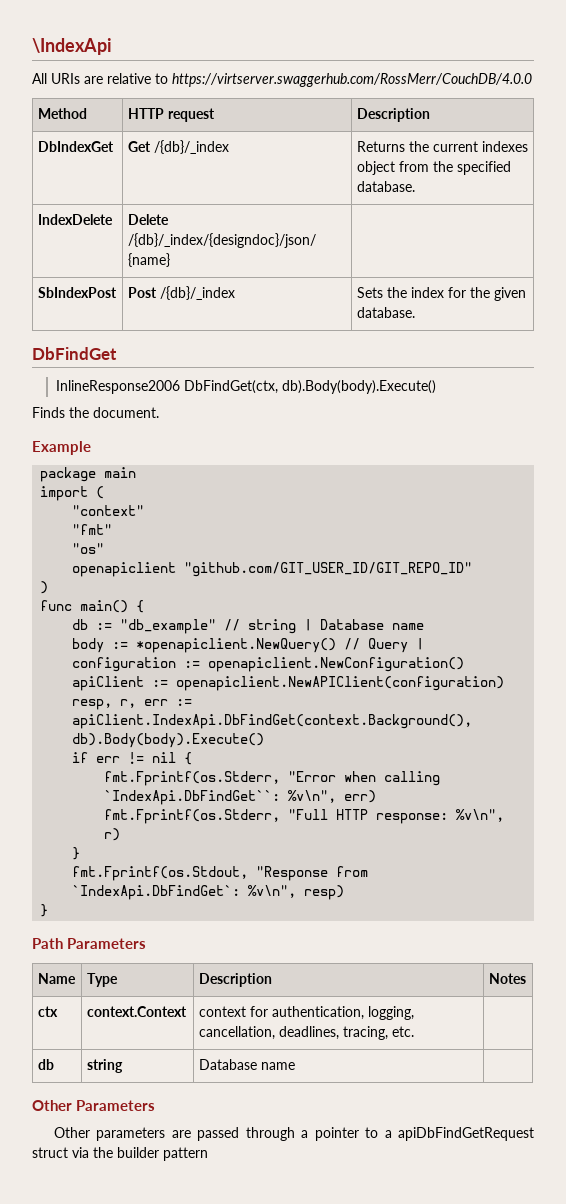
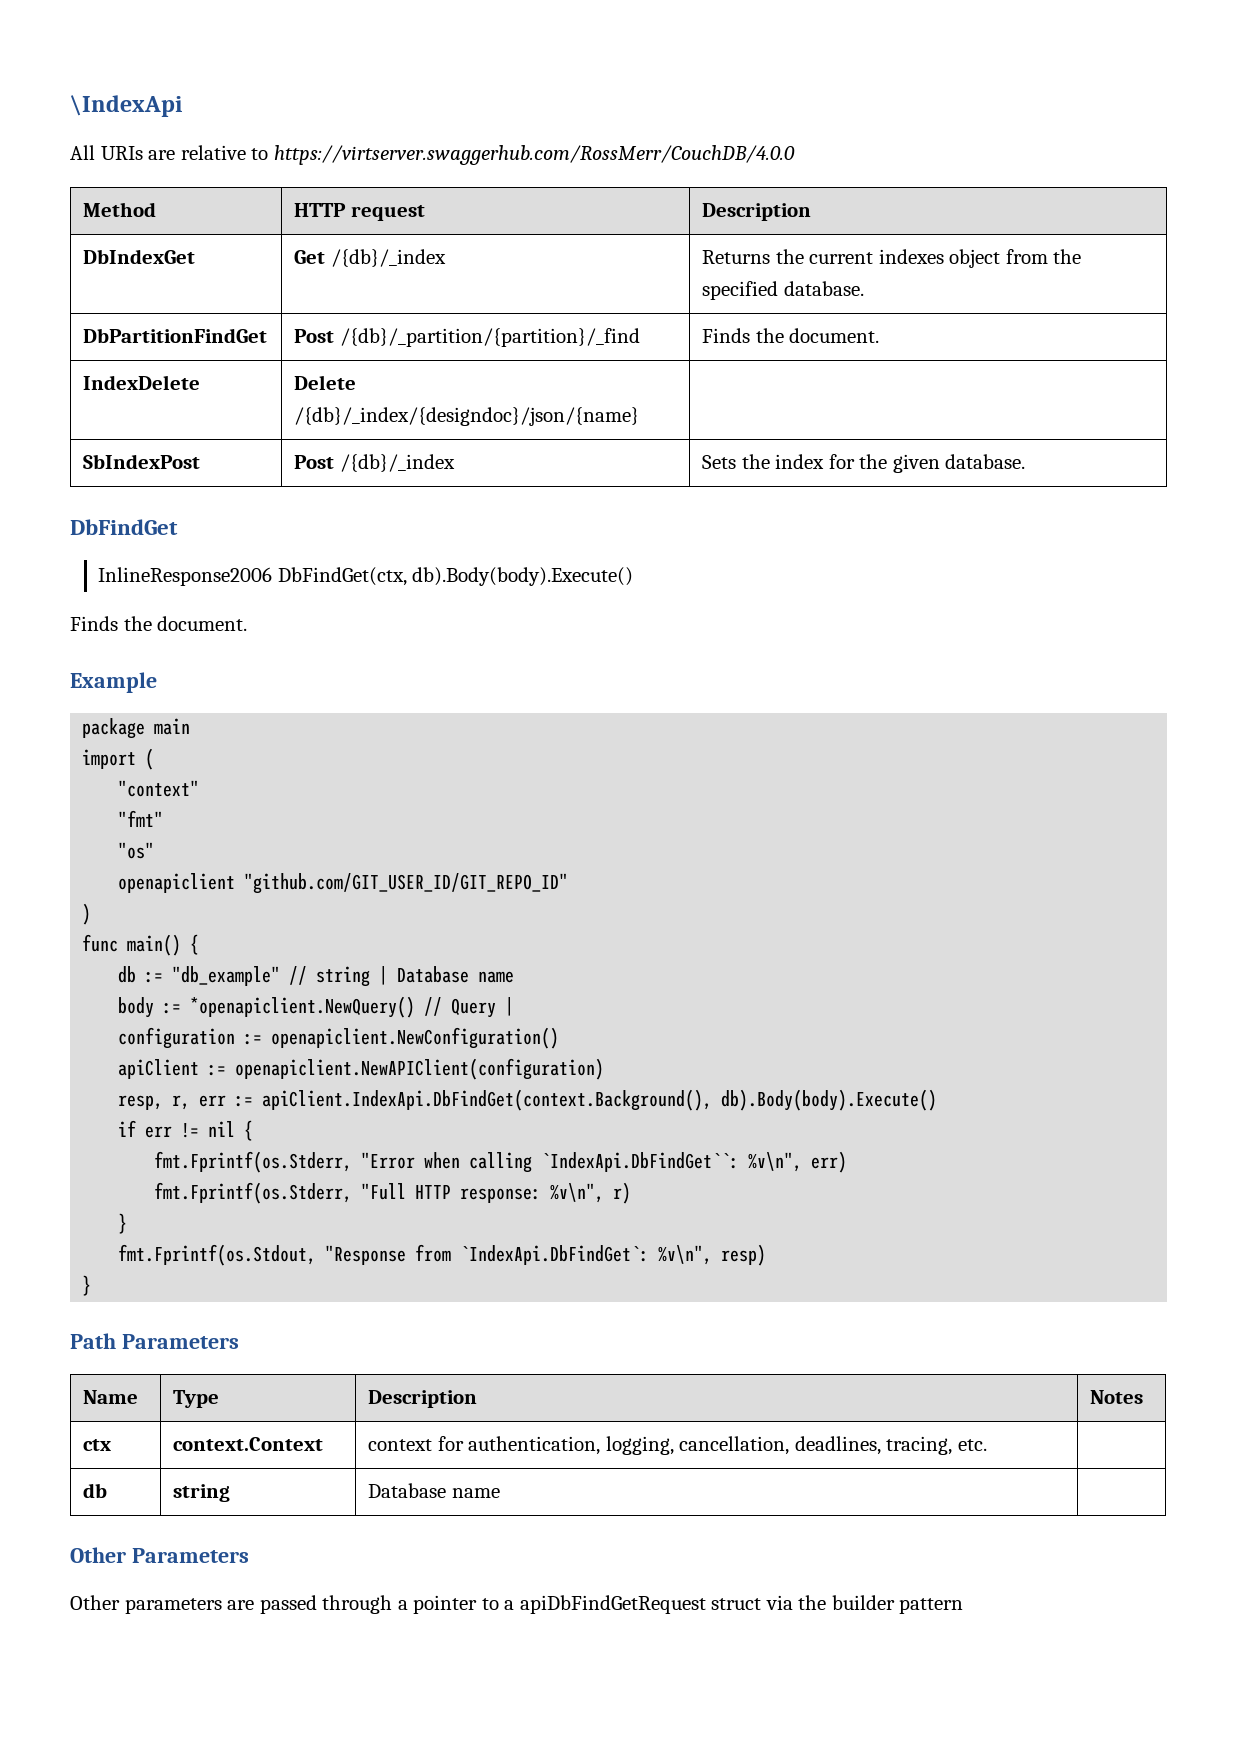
(415, 186) none -> [83,328,268,343] [294,328,640,347] [702,328,880,343] // DbPartitionFindGet | Post /{db}/_partition/{partition}/_find | Finds the document.

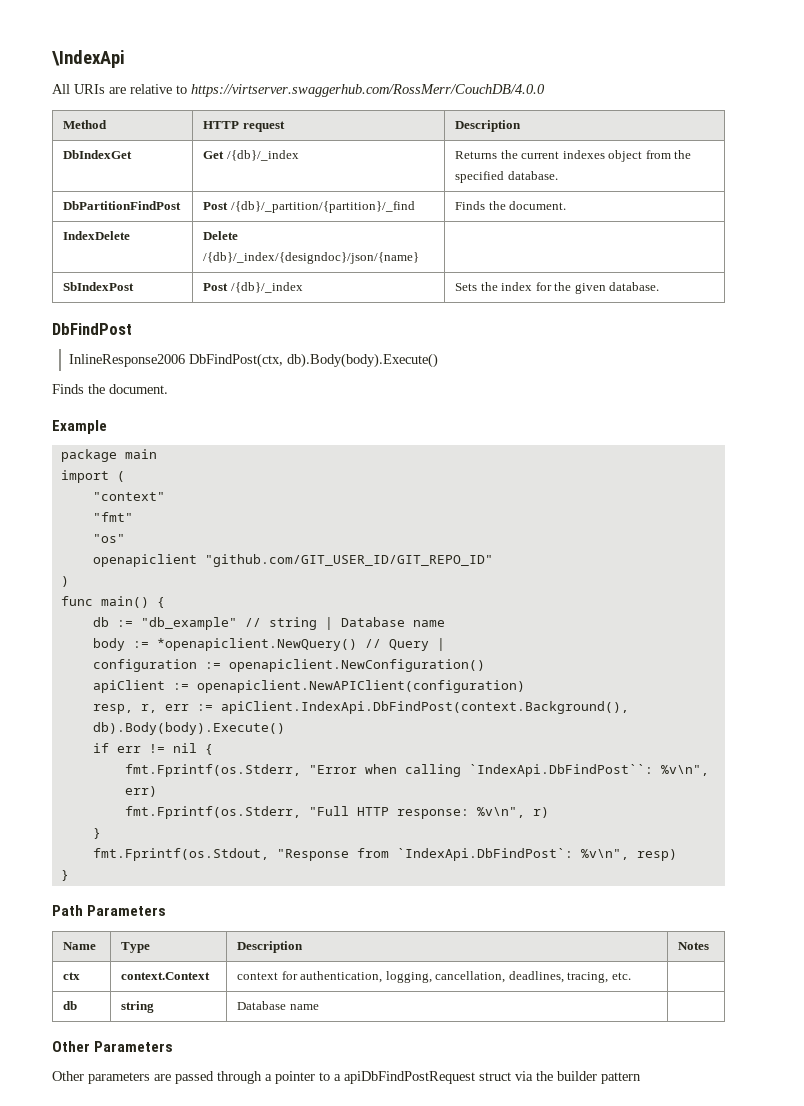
[83,328,268,343] DbPartitionFindGet -> [63,201,182,210] DbPartitionFindPost
[70,519,178,535] DbFindGet -> [52,323,132,335] DbFindPost
[277,567,407,586] DbFindGet(ctx, -> [189,353,284,368] DbFindPost(ctx,
[262,1089,713,1111] apiClient.IndexApi.DbFindGet(context.Background(), -> [220,701,629,714] apiClient.IndexApi.DbFindPost(context.Background(),
[541,1152,740,1172] `IndexApi.DbFindGet``: -> [468,764,653,777] `IndexApi.DbFindPost``:
[460,1245,650,1265] `IndexApi.DbFindGet`: -> [396,848,573,861] `IndexApi.DbFindPost`:
[519,1595,706,1614] apiDbFindGetRequest -> [344,1071,475,1084] apiDbFindPostRequest

